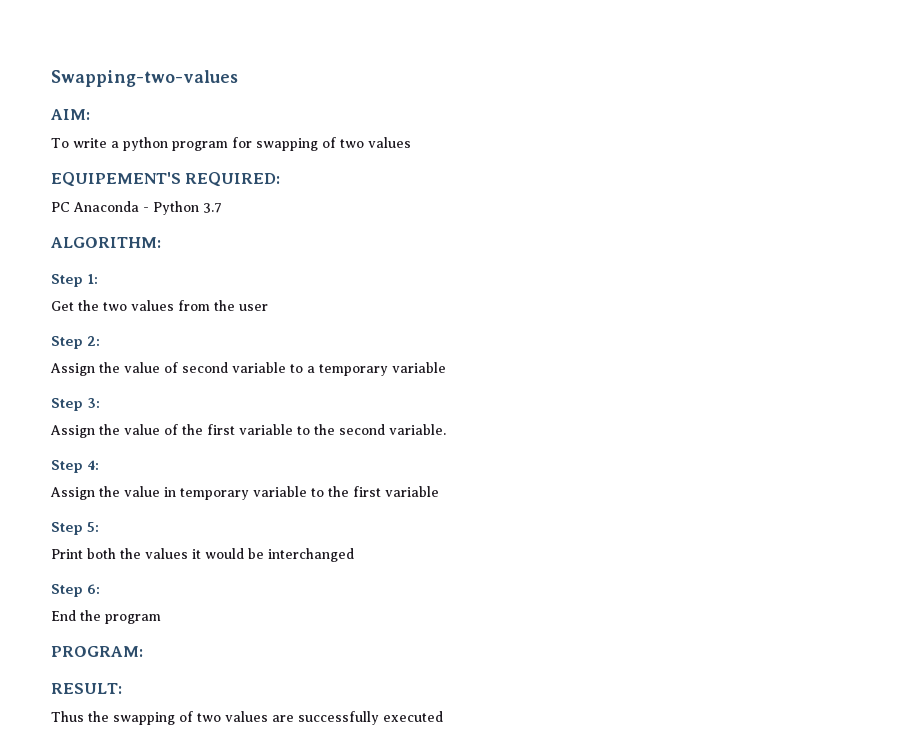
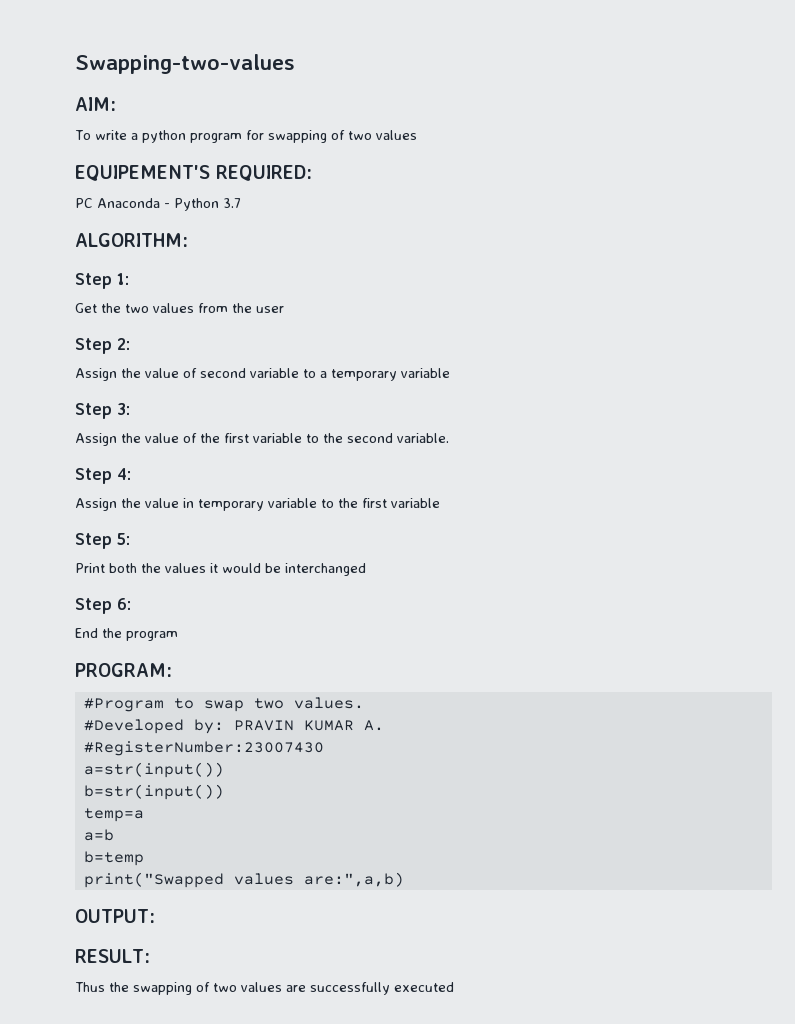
(143, 651) none -> [83,697,364,712] [83,719,384,734] [83,741,324,756] [83,762,224,778] [83,784,224,800] [83,808,144,822] [83,829,114,841] [83,851,144,866] [83,872,404,888] [75,909,155,923] // #Program to swap two values. // #Developed by: PRAVIN KUMAR A. // #RegisterNumber:23007430 // a=str(input()) // b=str(input()) // temp=a // a=b // b=temp // print("Swapped values are:",a,b) // OUTPUT:

